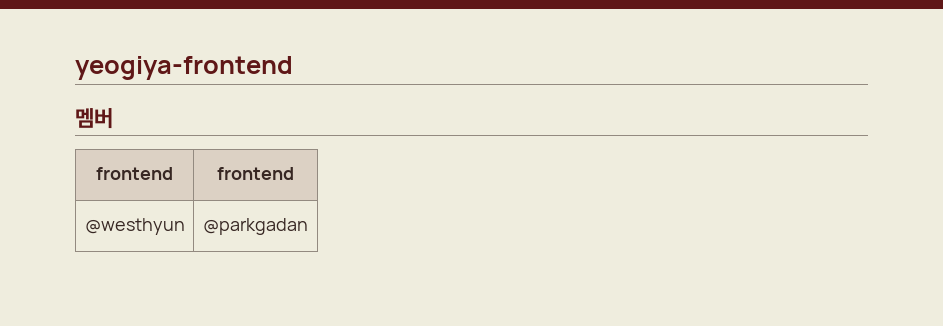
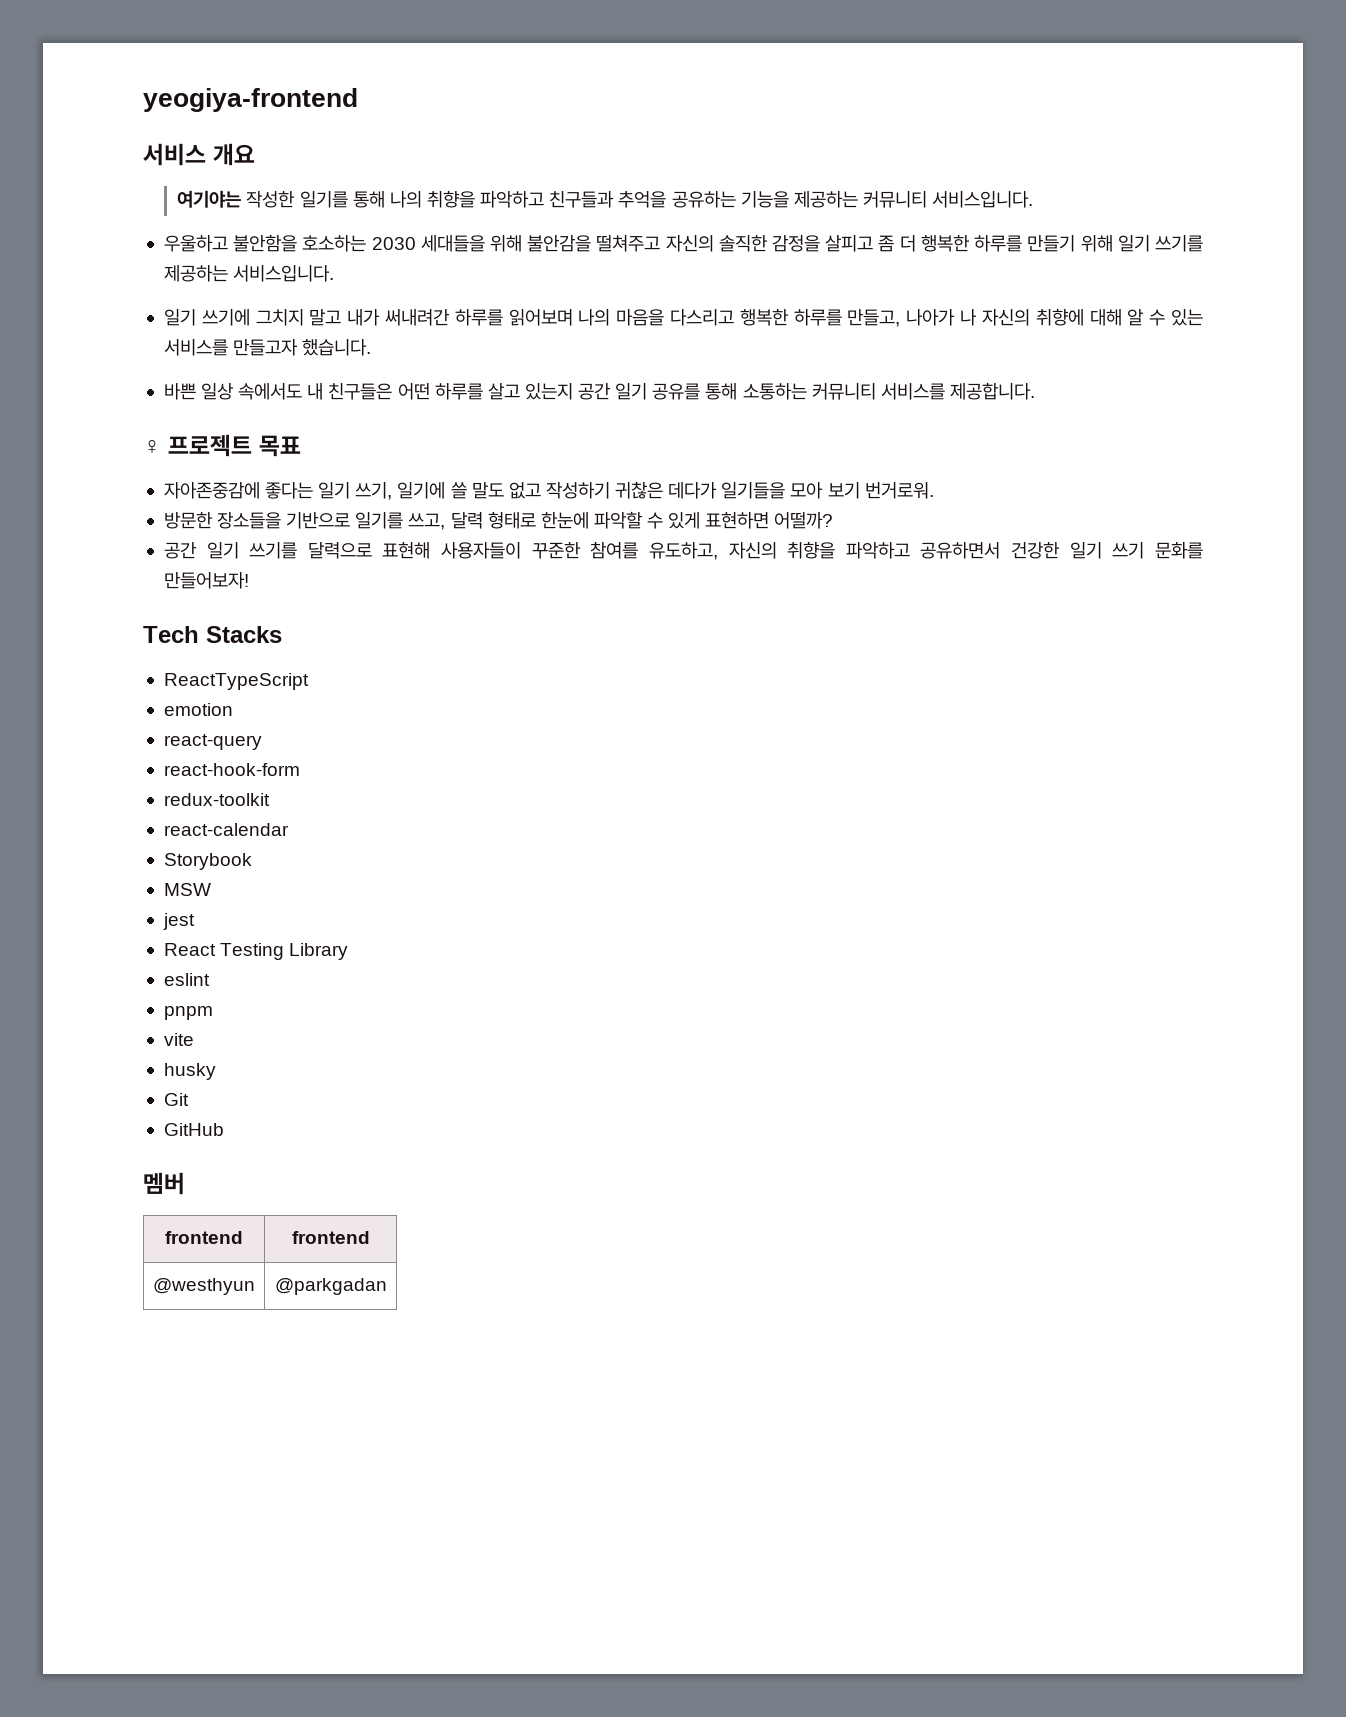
(293, 68) none -> [143,143,255,166] [177,190,1034,208] [163,234,1204,252] [163,265,335,282] [163,308,1203,327] [163,339,372,356] [163,382,1035,400] [143,434,301,457] [163,481,934,500] [163,511,834,530] [163,541,1203,560] [163,572,249,589] [143,626,282,643] [163,673,309,690] [163,703,233,716] [163,734,262,750] [163,763,300,776] [163,793,270,806] [163,823,289,836] [163,853,252,870] [163,883,211,896] [162,913,195,930] [163,943,349,960] [163,973,210,986] [163,1006,213,1020] [163,1033,194,1046] [163,1063,216,1080] [163,1093,189,1106] [163,1123,224,1136] // 서비스 개요 // 여기야는 작성한 일기를 통해 나의 취향을 파악하고 친구들과 추억을 공유하는 기능을 제공하는 커뮤니티 서비스입니다. // 우울하고 불안함을 호소하는 2030 세대들을 위해 불안감을 떨쳐주고 자신의 솔직한 감정을 살피고 좀 더 행복한 하루를 만들기 위해 일기 쓰기를 제공하는 서비스입니다. // 일기 쓰기에 그치지 말고 내가 써내려간 하루를 읽어보며 나의 마음을 다스리고 행복한 하루를 만들고, 나아가 나 자신의 취향에 대해 알 수 있는 서비스를 만들고자 했습니다. // 바쁜 일상 속에서도 내 친구들은 어떤 하루를 살고 있는지 공간 일기 공유를 통해 소통하는 커뮤니티 서비스를 제공합니다. // ♀ 프로젝트 목표 // 자아존중감에 좋다는 일기 쓰기, 일기에 쓸 말도 없고 작성하기 귀찮은 데다가 일기들을 모아 보기 번거로워. // 방문한 장소들을 기반으로 일기를 쓰고, 달력 형태로 한눈에 파악할 수 있게 표현하면 어떨까? // 공간 일기 쓰기를 달력으로 표현해 사용자들이 꾸준한 참여를 유도하고, 자신의 취향을 파악하고 공유하면서 건강한 일기 쓰기 문화를 만들어보자! // Tech Stacks // ReactTypeScript // emotion // react-query // react-hook-form // redux-toolkit // react-calendar // Storybook // MSW // jest // React Testing Library // eslint // pnpm // vite // husky // Git // GitHub

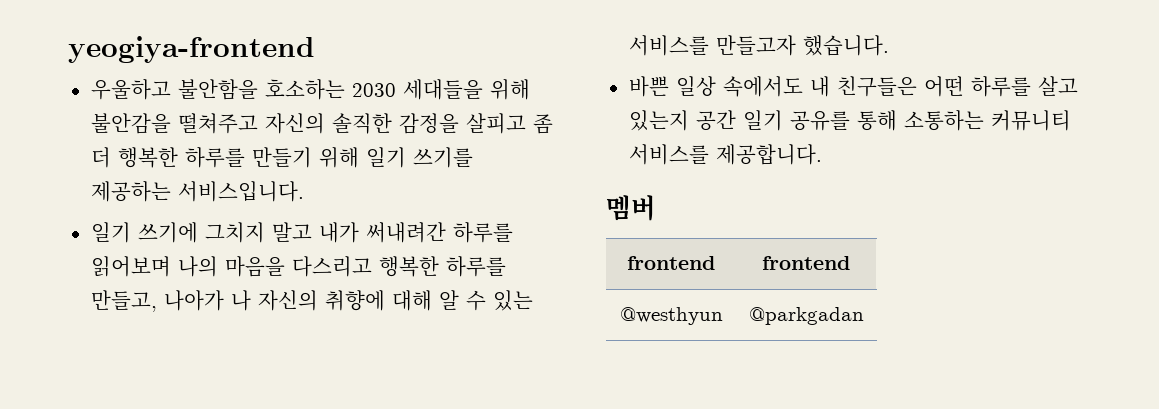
[143,143,255,166] [177,190,1034,208] // 서비스 개요 // 여기야는 작성한 일기를 통해 나의 취향을 파악하고 친구들과 추억을 공유하는 기능을 제공하는 커뮤니티 서비스입니다. -> (315, 49) none
[143,434,301,457] [163,481,934,500] [163,511,834,530] [163,541,1203,560] [163,572,249,589] [143,626,282,643] [163,673,309,690] [163,703,233,716] [163,734,262,750] [163,763,300,776] [163,793,270,806] [163,823,289,836] [163,853,252,870] [163,883,211,896] [162,913,195,930] [163,943,349,960] [163,973,210,986] [163,1006,213,1020] [163,1033,194,1046] [163,1063,216,1080] [163,1093,189,1106] [163,1123,224,1136] // ♀ 프로젝트 목표 // 자아존중감에 좋다는 일기 쓰기, 일기에 쓸 말도 없고 작성하기 귀찮은 데다가 일기들을 모아 보기 번거로워. // 방문한 장소들을 기반으로 일기를 쓰고, 달력 형태로 한눈에 파악할 수 있게 표현하면 어떨까? // 공간 일기 쓰기를 달력으로 표현해 사용자들이 꾸준한 참여를 유도하고, 자신의 취향을 파악하고 공유하면서 건강한 일기 쓰기 문화를 만들어보자! // Tech Stacks // ReactTypeScript // emotion // react-query // react-hook-form // redux-toolkit // react-calendar // Storybook // MSW // jest // React Testing Library // eslint // pnpm // vite // husky // Git // GitHub -> (822, 154) none

